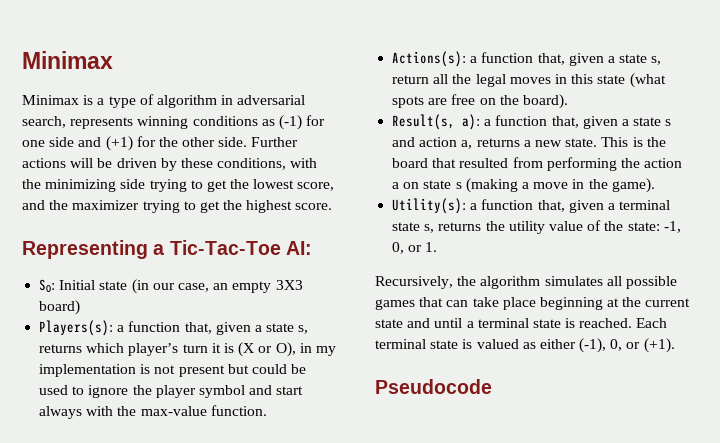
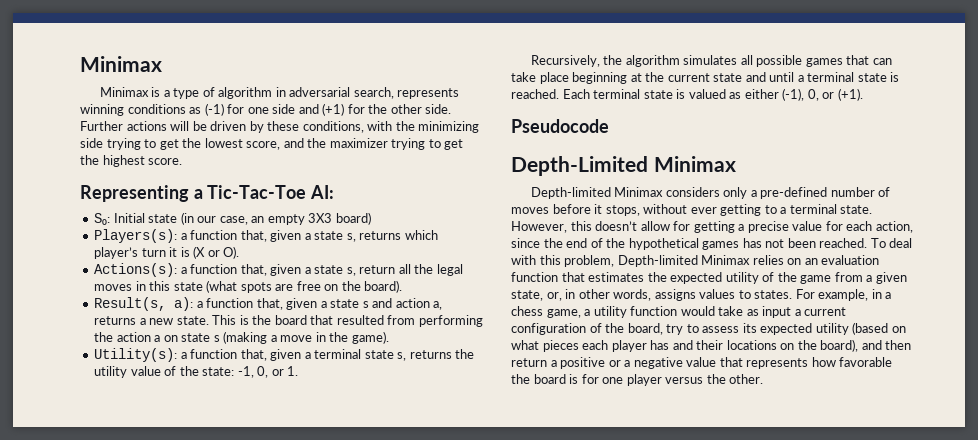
[275,342,336,357] [39,364,307,377] [39,385,304,398] [39,405,267,419] O), in my implementation is not present but could be used to ignore the player symbol and start always with the max-value function. -> [223,246,240,259] O).
(492, 386) none -> [511,156,736,176] [530,187,891,199] [511,204,873,216] [511,221,913,233] [511,238,913,250] [511,255,880,267] [511,272,907,284] [511,289,892,301] [511,306,847,318] [511,322,906,335] [511,339,912,352] [511,357,893,369] [511,374,764,386] // Depth-Limited Minimax // Depth-limited Minimax considers only a pre-defined number of moves before it stops, without ever getting to a terminal state. However, this doesn’t allow for getting a precise value for each action, since the end of the hypothetical games has not been reached. To deal with this problem, Depth-limited Minimax relies on an evaluation function that estimates the expected utility of the game from a given state, or, in other words, assigns values to states. For example, in a chess game, a utility function would take as input a current configuration of the board, try to assess its expected utility (based on what pieces each player has and their locations on the board), and then return a positive or a negative value that represents how favorable the board is for one player versus the other.

